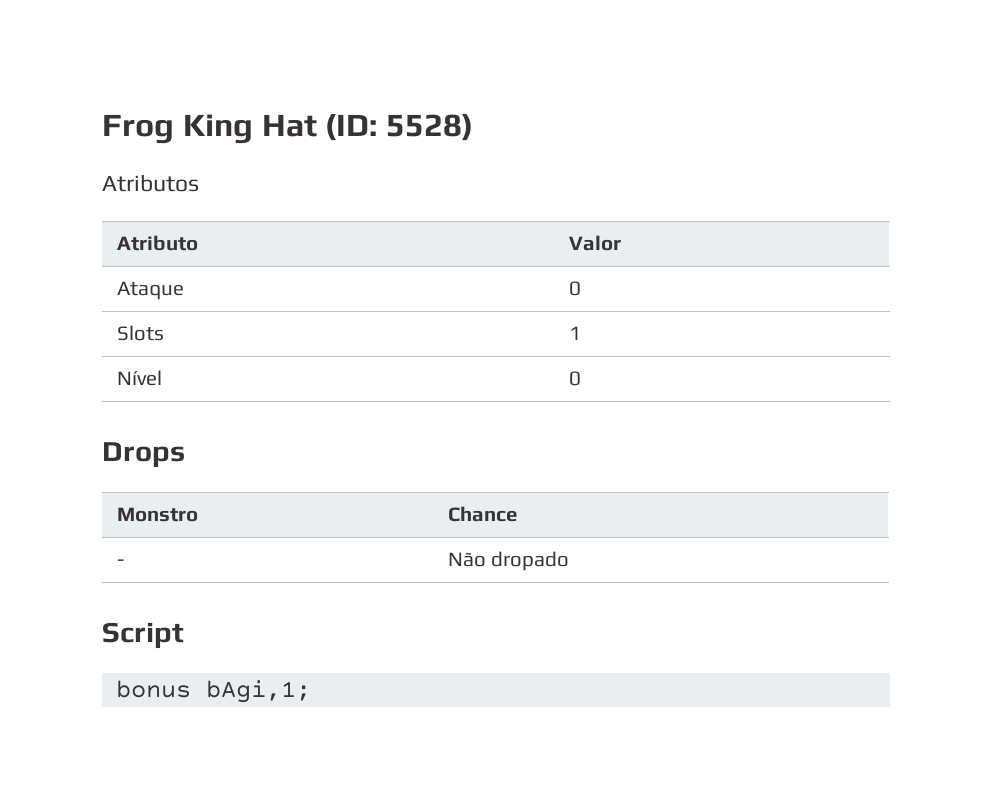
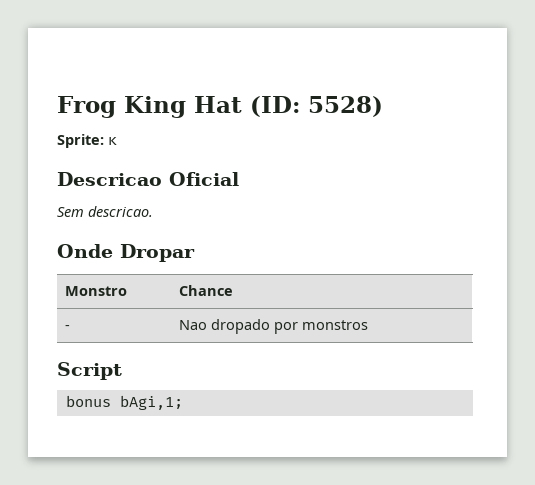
[102,174,199,192] [116,235,198,251] [568,235,621,251] [116,281,184,300] [568,281,581,296] [116,325,164,341] [568,326,581,340] [116,370,162,386] [568,371,581,386] [102,442,185,468] Atributos // Atributo | Valor // Ataque | 0 // Slots | 1 // Nível | 0 // Drops -> [57,134,117,148] [57,172,239,186] [57,206,153,217] [57,244,195,262] Sprite: ĸ // Descricao Oficial // Sem descricao. // Onde Dropar
[447,552,486,567] Não -> [179,320,208,330] Nao
(570, 561) none -> [274,320,369,334] por monstros

